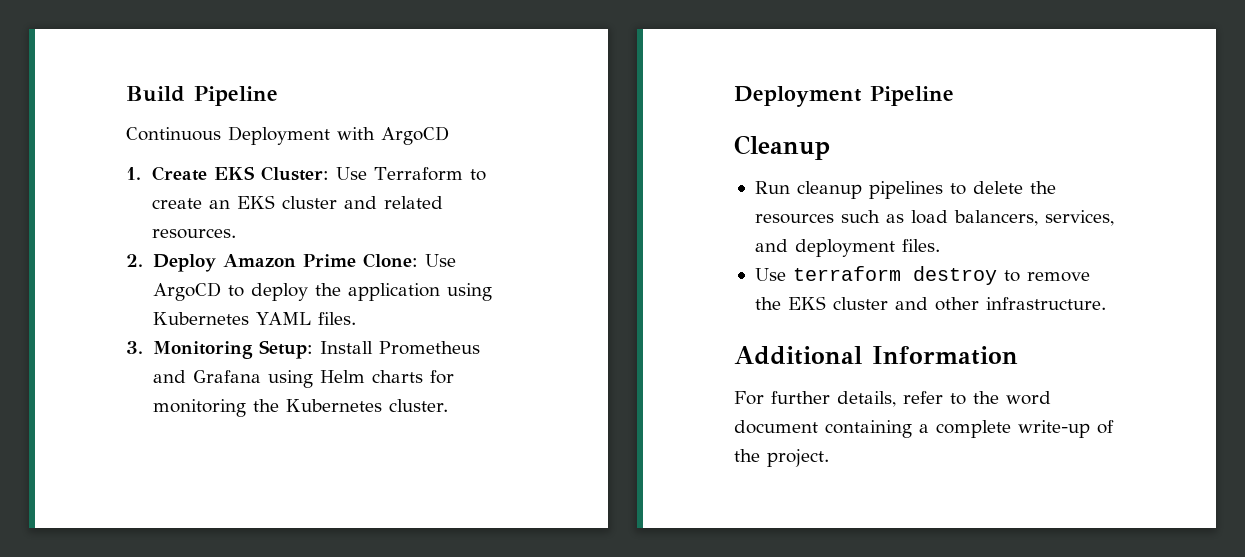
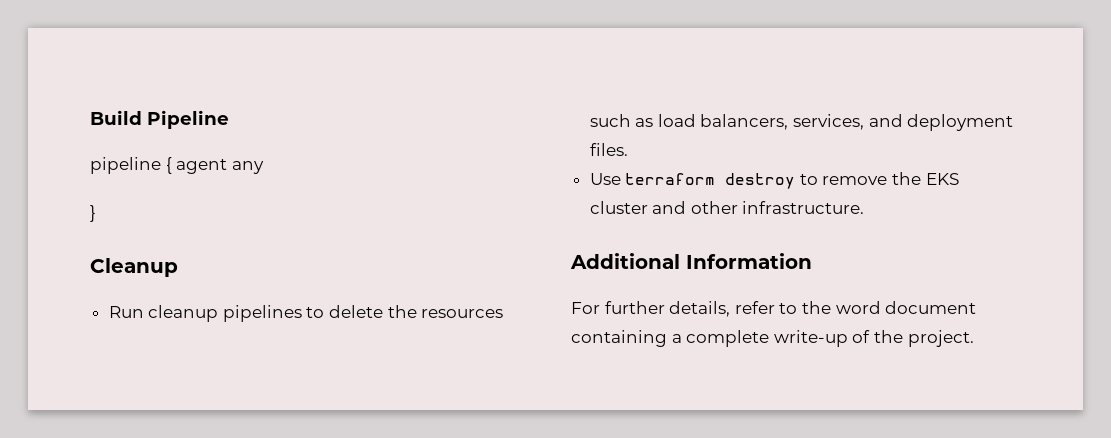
[126,126,449,145] [126,166,487,181] [152,195,444,209] [152,228,237,239] [126,253,456,272] [152,282,492,301] [152,312,357,325] [126,340,480,359] [152,370,454,388] [152,399,449,417] [734,86,954,107] Continuous Deployment with ArgoCD // 1. Create EKS Cluster: Use Terraform to create an EKS cluster and related resources. // 2. Deploy Amazon Prime Clone: Use ArgoCD to deploy the application using Kubernetes YAML files. // 3. Monitoring Setup: Install Prometheus and Grafana using Helm charts for monitoring the Kubernetes cluster. // Deployment Pipeline -> [90,157,264,174] [90,205,96,222] pipeline { agent any // }

